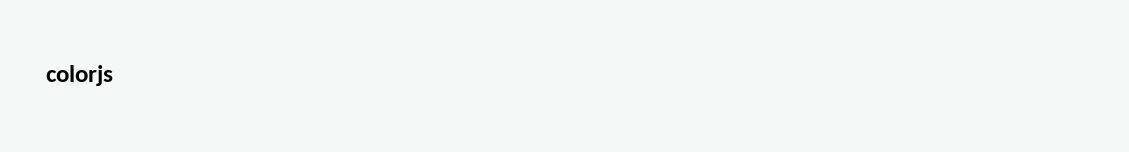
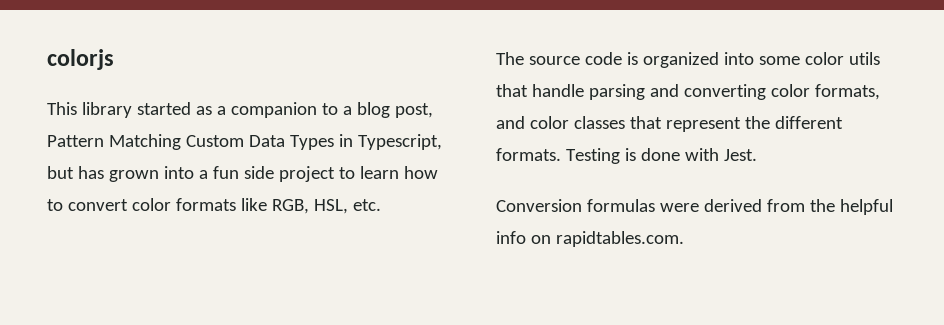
(113, 75) none -> [47,102,433,118] [47,134,442,150] [47,166,438,182] [47,198,381,214] [496,52,880,68] [496,84,880,100] [496,116,843,132] [496,148,757,164] [496,199,893,215] [496,231,684,247] // This library started as a companion to a blog post, Pattern Matching Custom Data Types in Typescript, but has grown into a fun side project to learn how to convert color formats like RGB, HSL, etc. // The source code is organized into some color utils that handle parsing and converting color formats, and color classes that represent the different formats. Testing is done with Jest. // Conversion formulas were derived from the helpful info on rapidtables.com.

